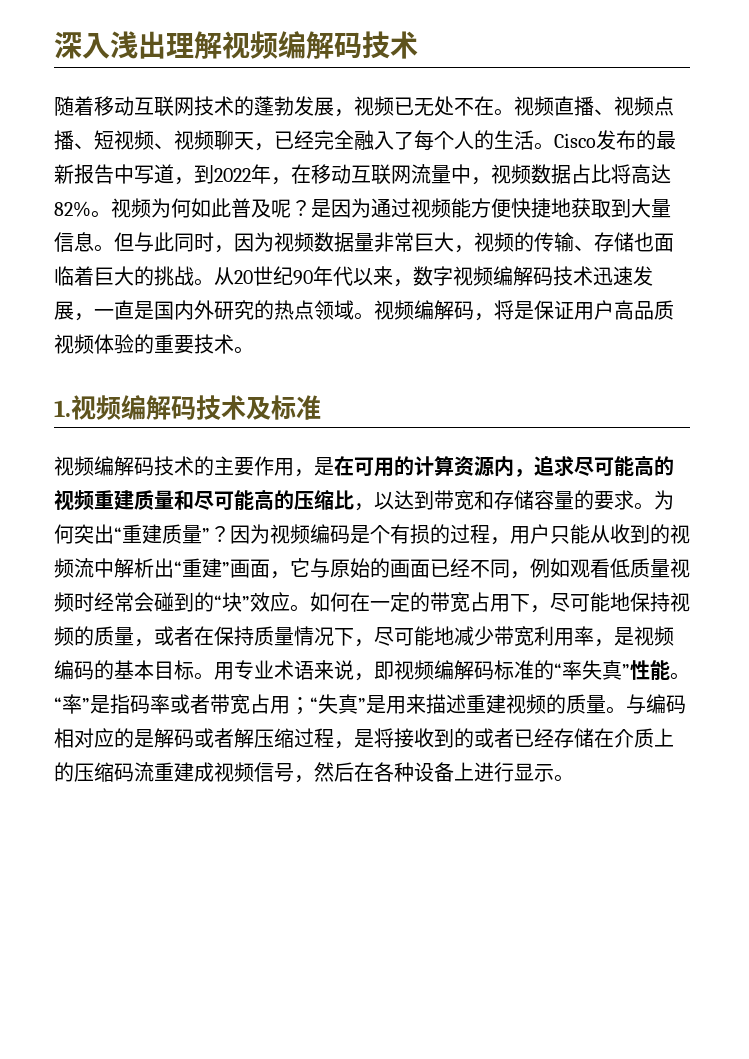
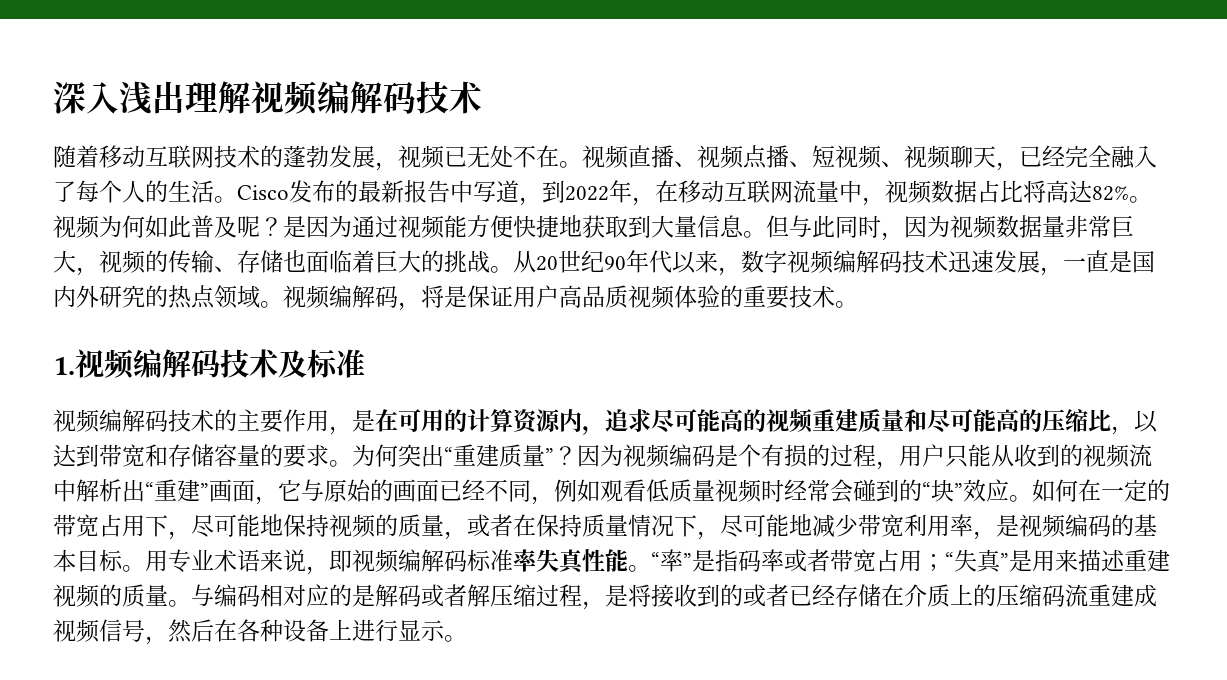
[534,660,630,680] 的“率失真” -> [513,549,585,574] 率失真

